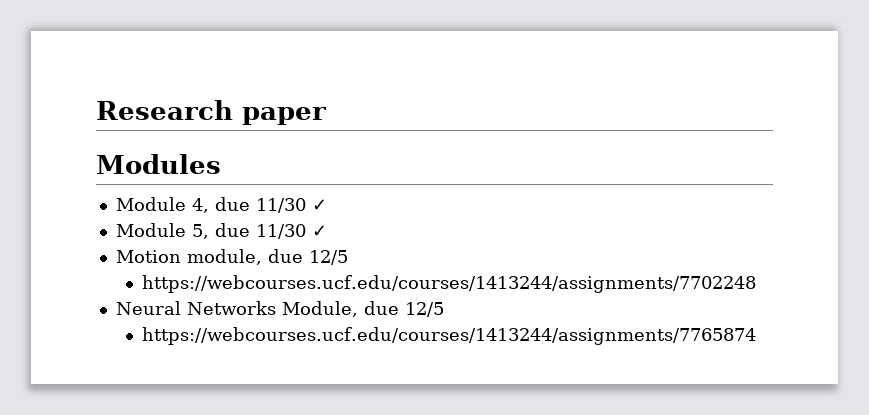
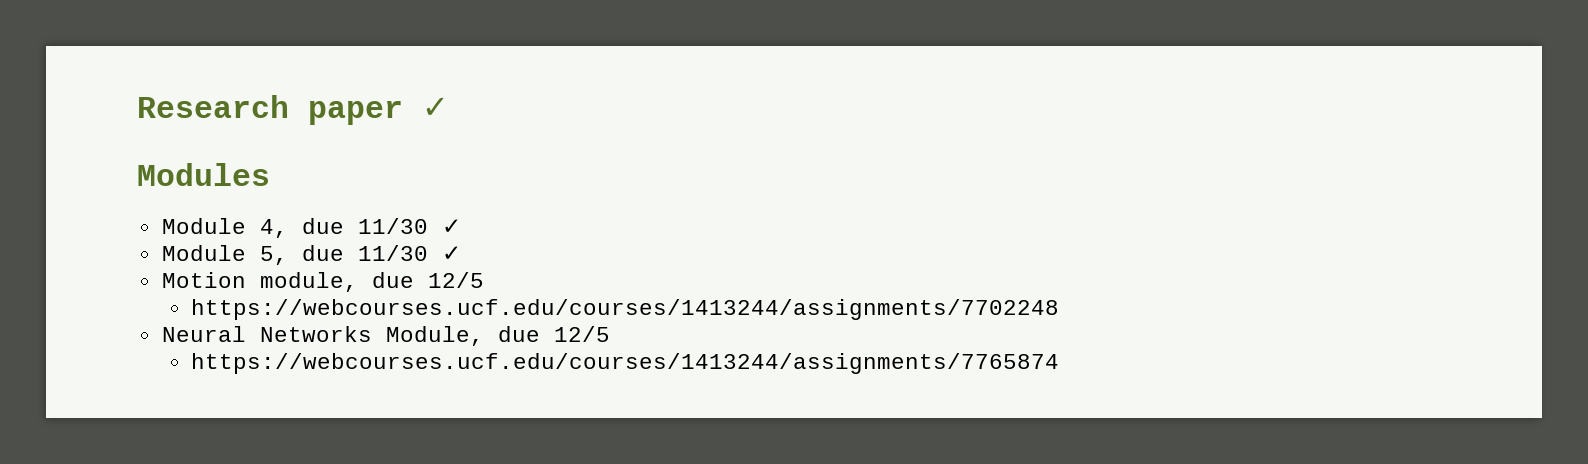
(326, 116) none -> [422,97,449,118] ✓

